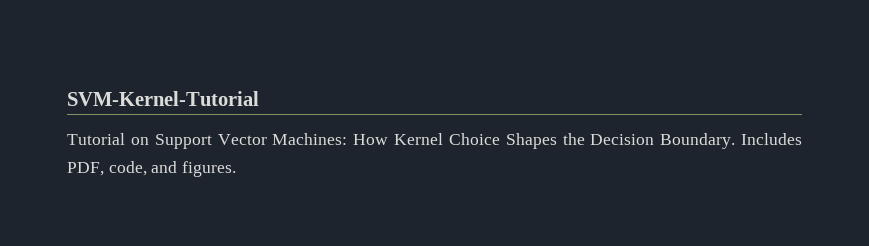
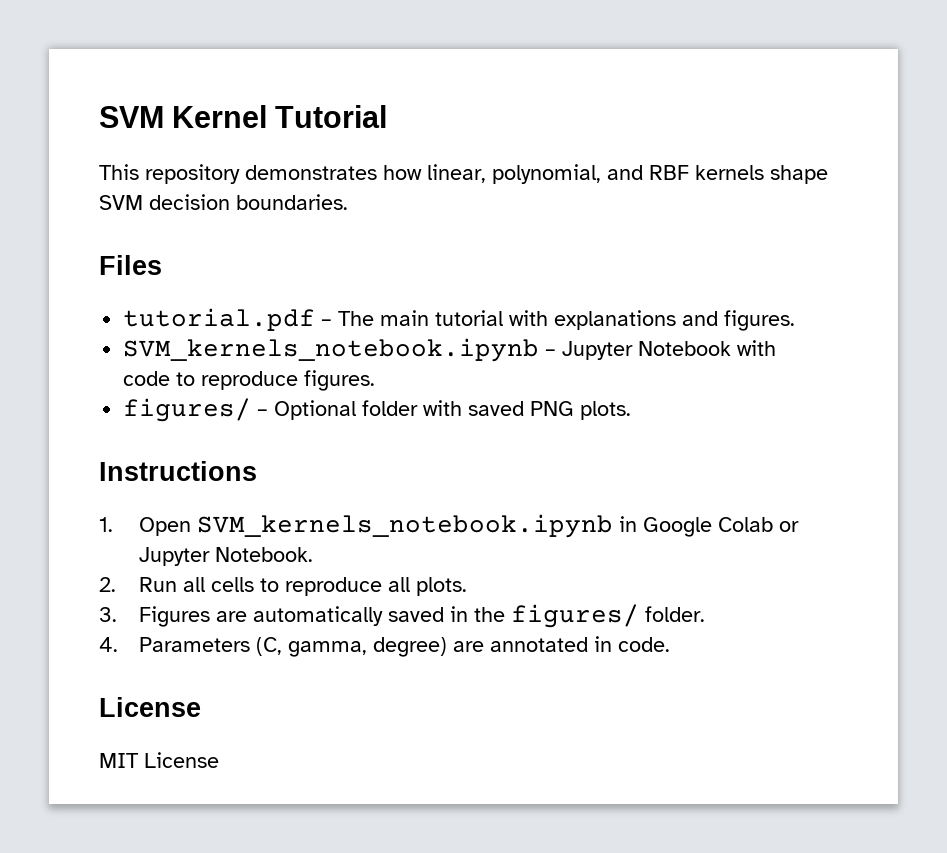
[67,91,259,106] [67,133,803,149] [67,161,237,177] SVM-Kernel-Tutorial // Tutorial on Support Vector Machines: How Kernel Choice Shapes the Decision Boundary. Includes PDF, code, and figures. -> [99,105,388,128] [99,164,828,184] [99,194,348,210] [99,255,162,275] [123,308,796,331] [123,338,777,362] [123,370,376,391] [123,398,632,422] [99,461,257,481] [99,514,799,538] [138,547,313,566] [99,577,467,596] [99,604,705,628] [99,636,670,657] [99,697,201,717] [99,752,219,768] SVM Kernel Tutorial // This repository demonstrates how linear, polynomial, and RBF kernels shape SVM decision boundaries. // Files // tutorial.pdf – The main tutorial with explanations and figures. // SVM_kernels_notebook.ipynb – Jupyter Notebook with code to reproduce figures. // figures/ – Optional folder with saved PNG plots. // Instructions // 1. Open SVM_kernels_notebook.ipynb in Google Colab or Jupyter Notebook. // 2. Run all cells to reproduce all plots. // 3. Figures are automatically saved in the figures/ folder. // 4. Parameters (C, gamma, degree) are annotated in code. // License // MIT License

